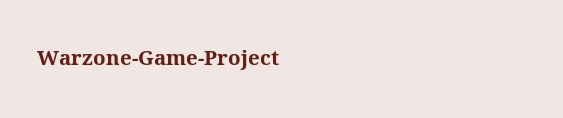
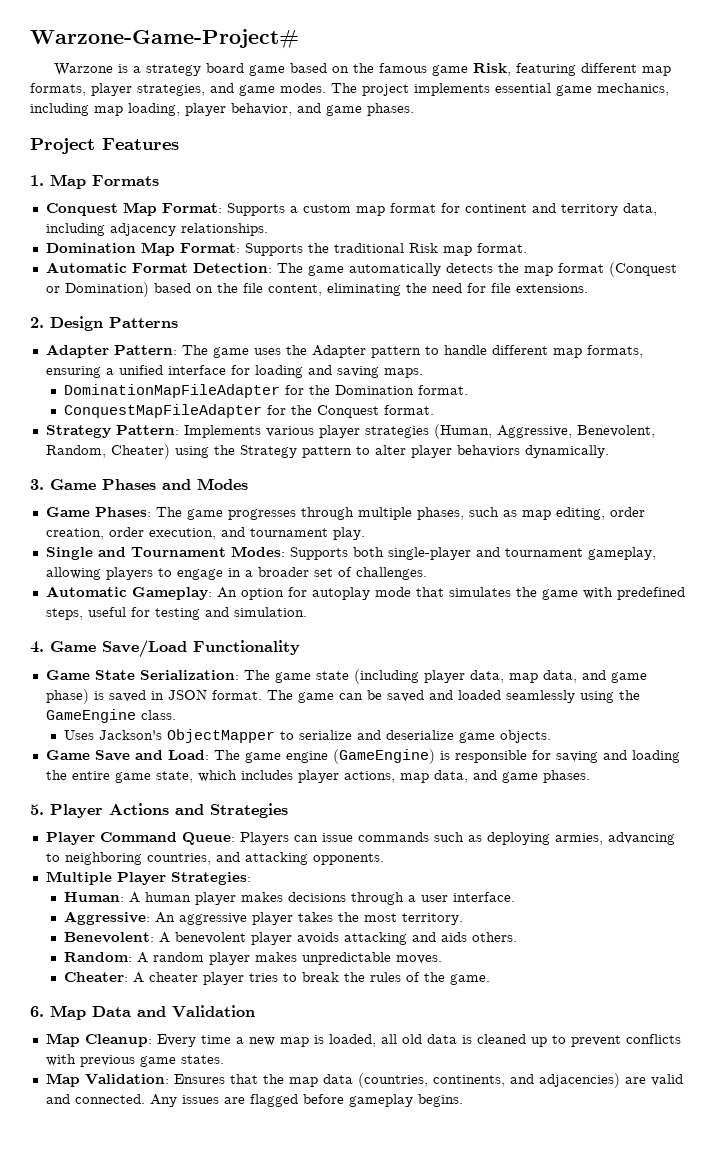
[37,50,279,70] Warzone-Game-Project -> [30,29,299,49] [54,63,672,76] [30,83,669,96] [30,103,414,116] [30,138,179,154] [30,174,159,189] [45,202,657,216] [45,223,268,236] [45,242,527,256] [45,262,677,277] [45,282,588,297] [30,316,178,331] [45,344,643,358] [45,365,423,378] [64,384,469,398] [64,404,435,418] [45,424,655,439] [45,444,609,459] [30,478,248,490] [45,507,645,520] [45,527,365,540] [45,546,656,560] [45,567,427,580] [45,586,685,600] [45,607,307,620] [30,640,300,658] [45,669,647,684] [45,689,640,704] [45,709,176,723] [64,729,552,743] [45,749,680,764] [45,770,590,783] [30,803,288,818] [45,832,675,845] [45,852,384,865] [45,871,251,885] [64,892,516,905] [64,911,464,925] [64,932,518,945] [64,952,443,965] [64,972,491,985] [30,1005,255,1020] [45,1033,681,1047] [45,1054,224,1067] [45,1073,683,1088] [45,1094,463,1107] Warzone-Game-Project# // Warzone is a strategy board game based on the famous game Risk, featuring different map formats, player strategies, and game modes. The project implements essential game mechanics, including map loading, player behavior, and game phases. // Project Features // 1. Map Formats // Conquest Map Format: Supports a custom map format for continent and territory data, including adjacency relationships. // Domination Map Format: Supports the traditional Risk map format. // Automatic Format Detection: The game automatically detects the map format (Conquest or Domination) based on the file content, eliminating the need for file extensions. // 2. Design Patterns // Adapter Pattern: The game uses the Adapter pattern to handle different map formats, ensuring a unified interface for loading and saving maps. // DominationMapFileAdapter for the Domination format. // ConquestMapFileAdapter for the Conquest format. // Strategy Pattern: Implements various player strategies (Human, Aggressive, Benevolent, Random, Cheater) using the Strategy pattern to alter player behaviors dynamically. // 3. Game Phases and Modes // Game Phases: The game progresses through multiple phases, such as map editing, order creation, order execution, and tournament play. // Single and Tournament Modes: Supports both single-player and tournament gameplay, allowing players to engage in a broader set of challenges. // Automatic Gameplay: An option for autoplay mode that simulates the game with predefined steps, useful for testing and simulation. // 4. Game Save/Load Functionality // Game State Serialization: The game state (including player data, map data, and game phase) is saved in JSON format. The game can be saved and loaded seamlessly using the GameEngine class. // Uses Jackson's ObjectMapper to serialize and deserialize game objects. // Game Save and Load: The game engine (GameEngine) is responsible for saving and loading the entire game state, which includes player actions, map data, and game phases. // 5. Player Actions and Strategies // Player Command Queue: Players can issue commands such as deploying armies, advancing to neighboring countries, and attacking opponents. // Multiple Player Strategies: // Human: A human player makes decisions through a user interface. // Aggressive: An aggressive player takes the most territory. // Benevolent: A benevolent player avoids attacking and aids others. // Random: A random player makes unpredictable moves. // Cheater: A cheater player tries to break the rules of the game. // 6. Map Data and Validation // Map Cleanup: Every time a new map is loaded, all old data is cleaned up to prevent conflicts with previous game states. // Map Validation: Ensures that the map data (countries, continents, and adjacencies) are valid and connected. Any issues are flagged before gameplay begins.

